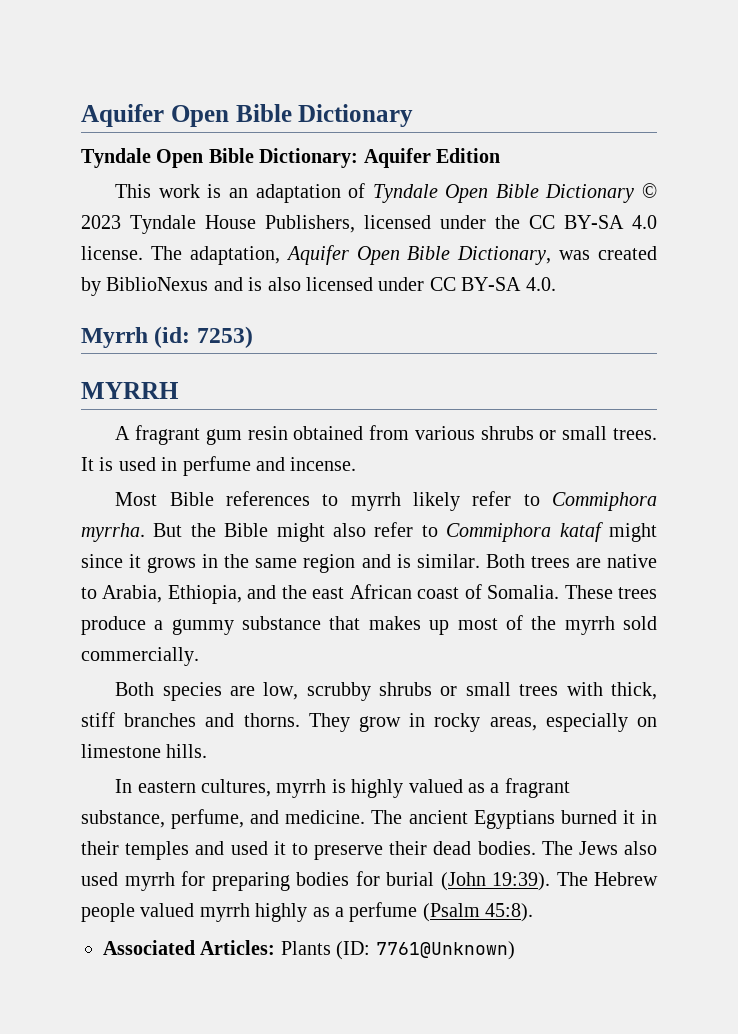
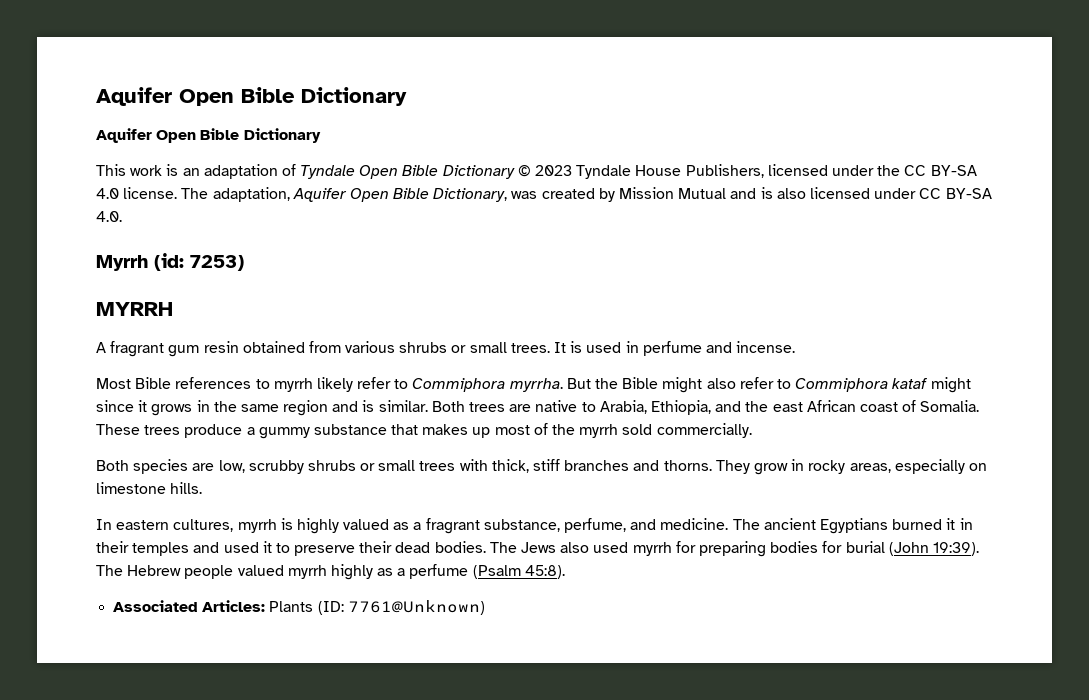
[81,104,414,127] [81,148,500,168] Aquifer Open Bible Dictionary // Tyndale Open Bible Dictionary: Aquifer Edition -> [96,87,407,106] [96,128,321,143] Aquifer Open Bible Dictionary // Aquifer Open Bible Dictionary
[106,277,209,291] BiblioNexus -> [619,187,727,199] Mission Mutual

